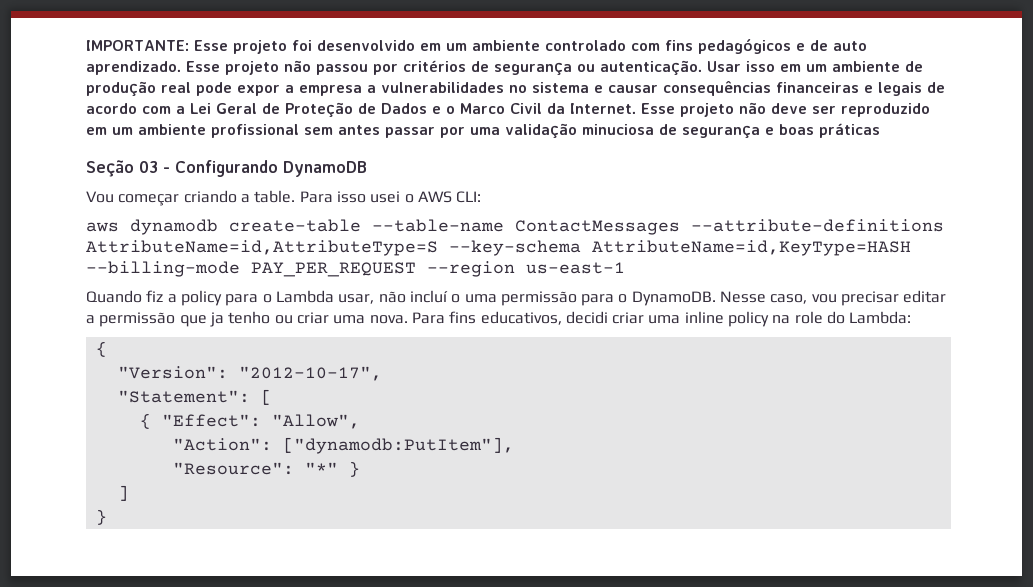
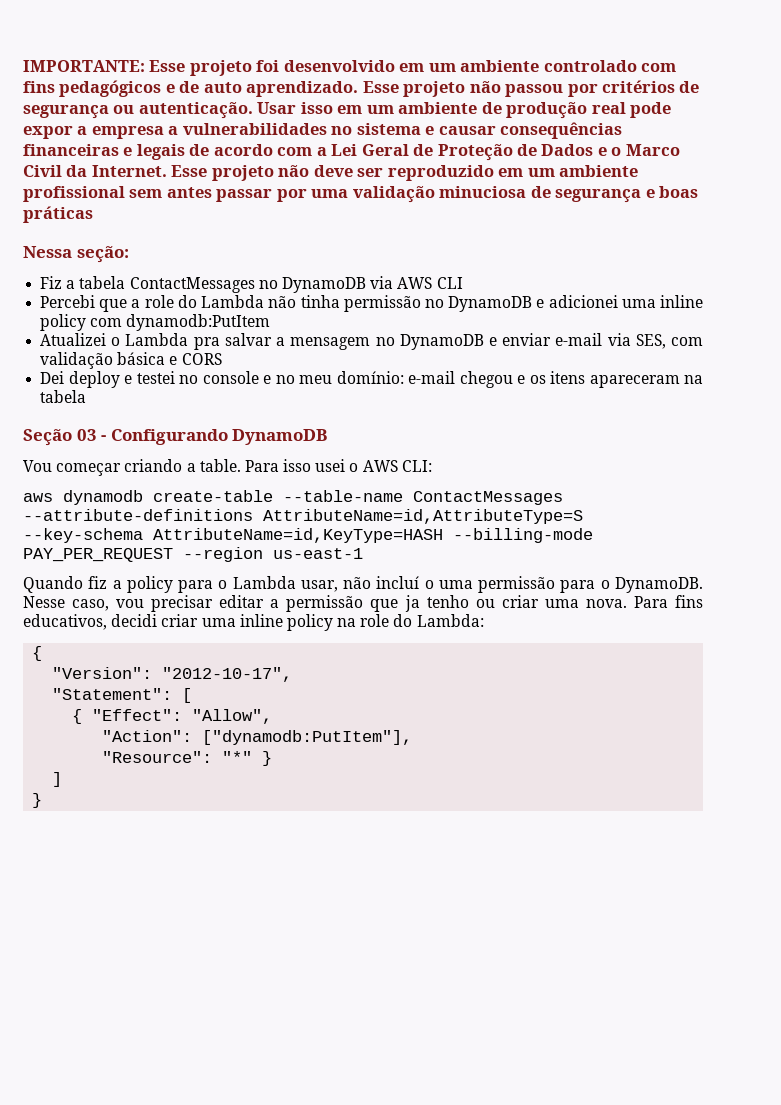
(880, 130) none -> [23,246,129,263] [40,276,463,293] [40,295,703,312] [40,314,271,331] [40,333,703,350] [40,352,222,369] [40,371,703,388] [40,390,87,403] // Nessa seção: // Fiz a tabela ContactMessages no DynamoDB via AWS CLI // Percebi que a role do Lambda não tinha permissão no DynamoDB e adicionei uma inline policy com dynamodb:PutItem // Atualizei o Lambda pra salvar a mensagem no DynamoDB e enviar e-mail via SES, com validação básica e CORS // Dei deploy e testei no console e no meu domínio: e-mail chegou e os itens apareceram na tabela

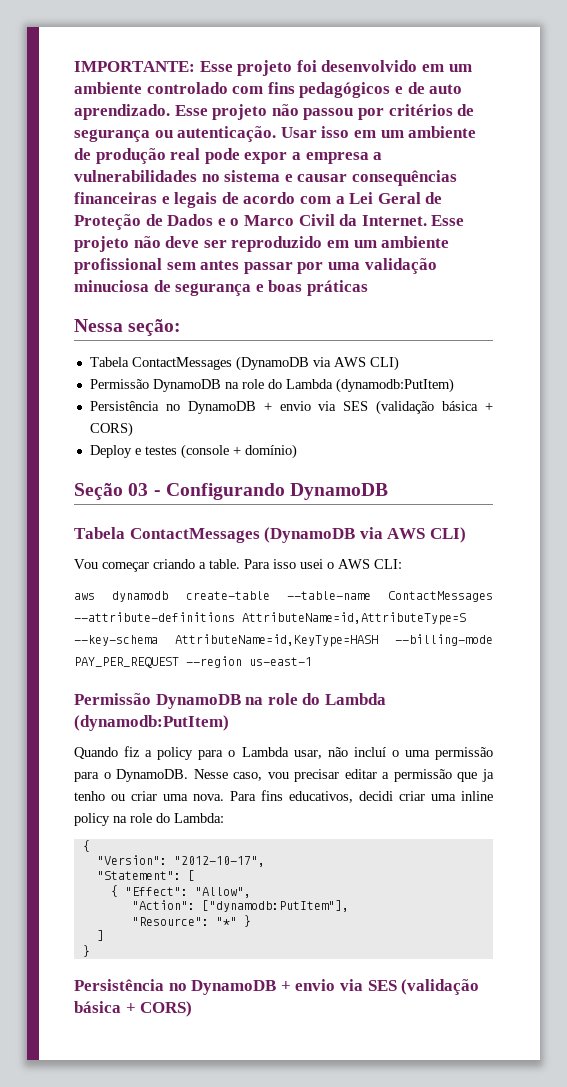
[40,276,463,293] [40,295,703,312] [40,314,271,331] [40,333,703,350] [40,352,222,369] [40,371,703,388] [40,390,87,403] Fiz a tabela ContactMessages no DynamoDB via AWS CLI // Percebi que a role do Lambda não tinha permissão no DynamoDB e adicionei uma inline policy com dynamodb:PutItem // Atualizei o Lambda pra salvar a mensagem no DynamoDB e enviar e-mail via SES, com validação básica e CORS // Dei deploy e testei no console e no meu domínio: e-mail chegou e os itens apareceram na tabela -> [89,356,399,371] [89,378,454,393] [89,400,493,415] [89,422,133,437] [89,444,297,459] Tabela ContactMessages (DynamoDB via AWS CLI) // Permissão DynamoDB na role do Lambda (dynamodb:PutItem) // Persistência no DynamoDB + envio via SES (validação básica + CORS) // Deploy e testes (console + domínio)
(328, 437) none -> [74,527,466,543] // Tabela ContactMessages (DynamoDB via AWS CLI)
(363, 553) none -> [74,693,386,709] [74,715,229,731] // Permissão DynamoDB na role do Lambda (dynamodb:PutItem)
(43, 800) none -> [74,979,480,995] [74,1001,193,1017] // Persistência no DynamoDB + envio via SES (validação básica + CORS)

